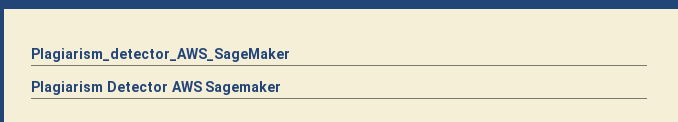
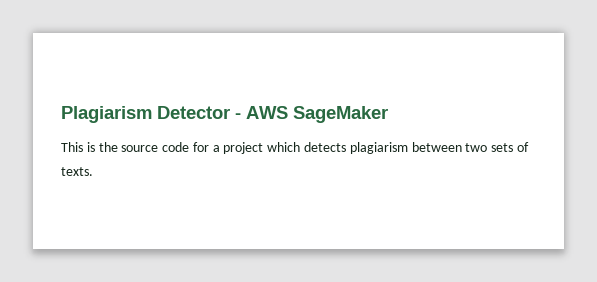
[31,48,290,62] Plagiarism_detector_AWS_SageMaker // -> (61, 114) none
[171,81,282,95] AWS Sagemaker -> [235,106,388,123] [61,142,529,154] [61,167,93,176] - AWS SageMaker // This is the source code for a project which detects plagiarism between two sets of texts.

